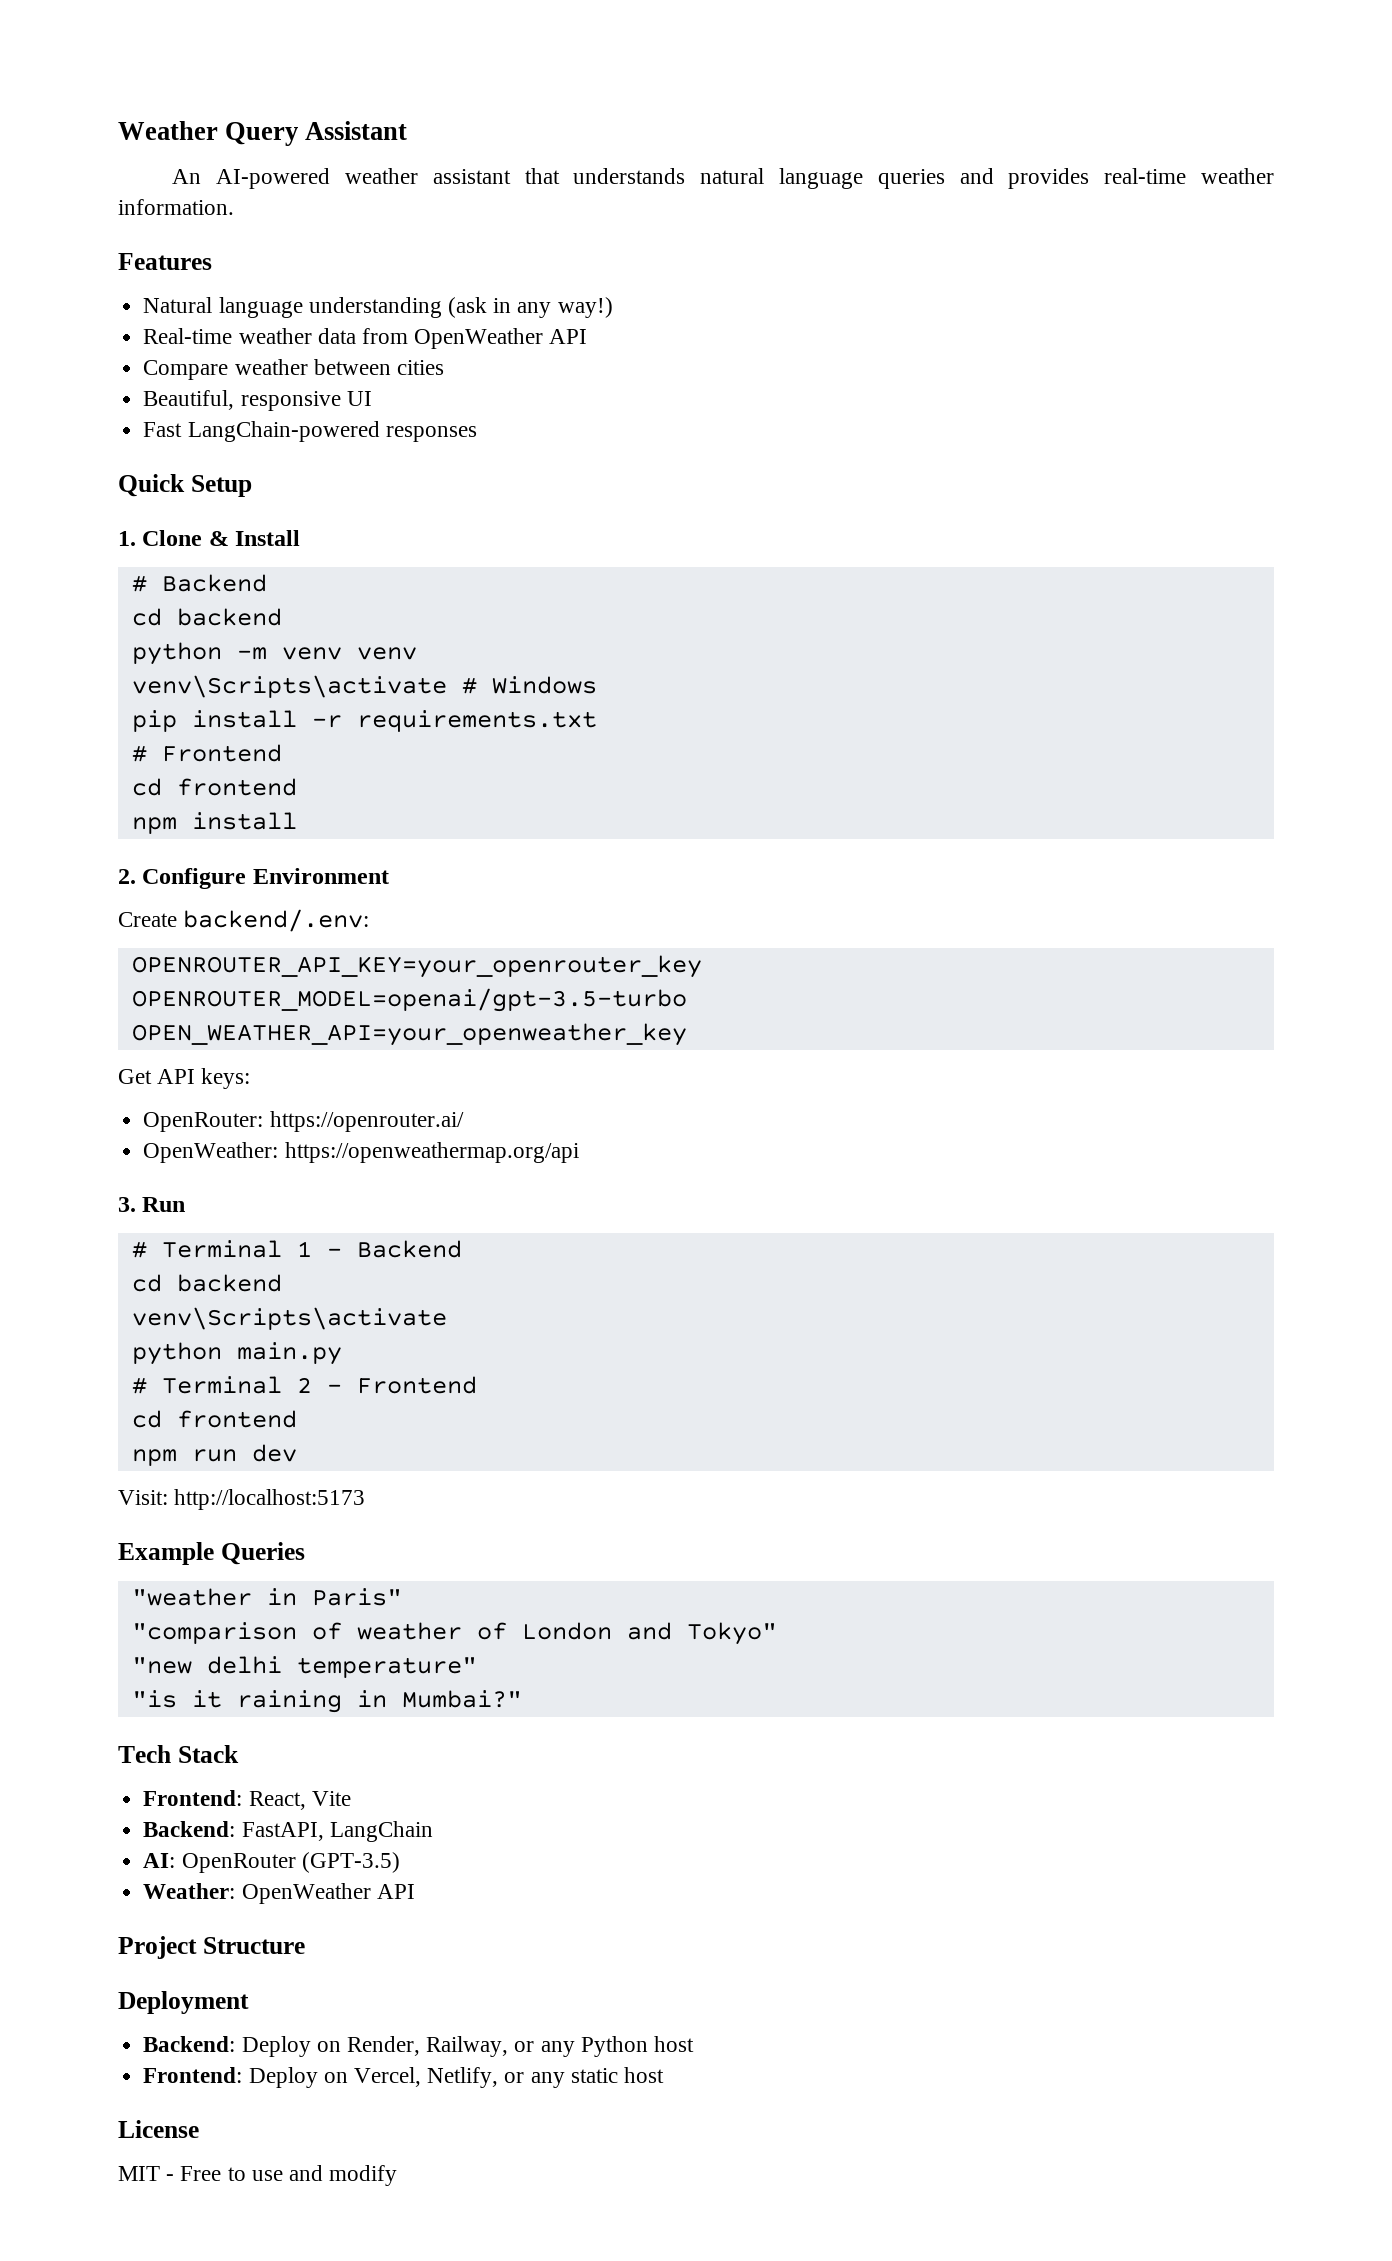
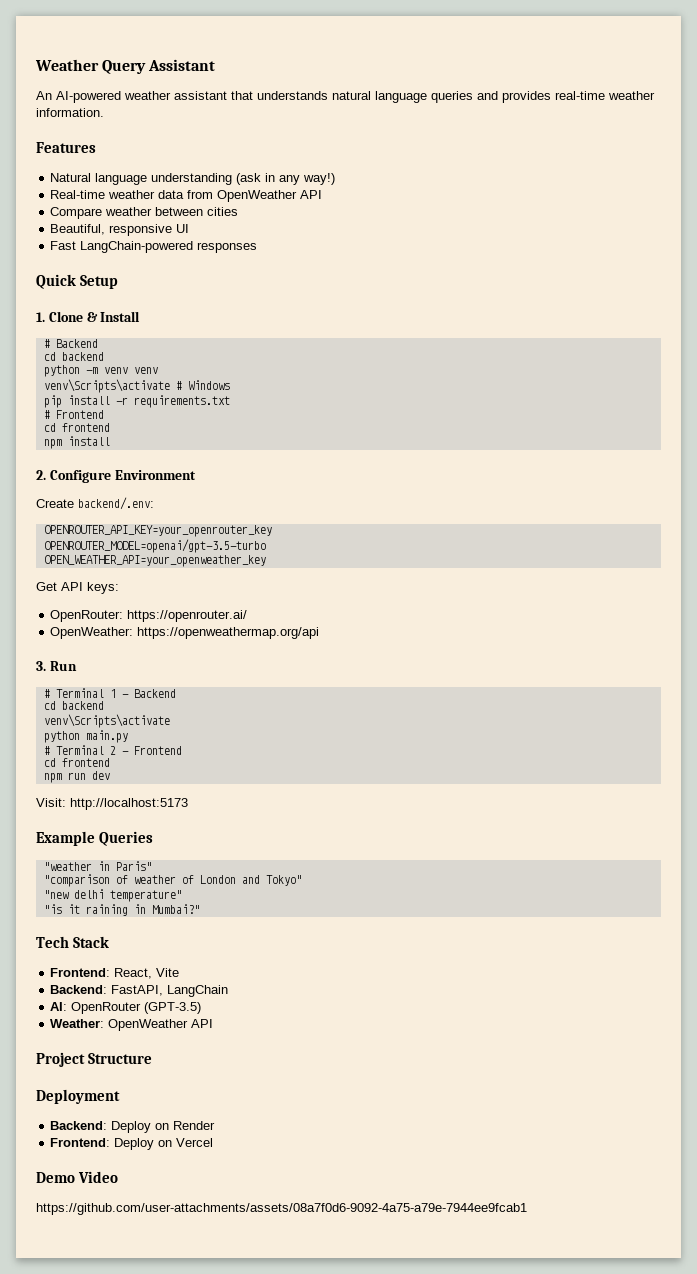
[346,2036,694,2057] [143,2067,664,2088] [118,2120,199,2138] [118,2165,398,2186] Render, Railway, or any Python host // Frontend: Deploy on Vercel, Netlify, or any static host // License // MIT - Free to use and modify -> [173,1121,216,1130] [50,1138,214,1150] [36,1171,118,1183] [36,1203,527,1215] Render // Frontend: Deploy on Vercel // Demo Video // https://github.com/user-attachments/assets/08a7f0d6-9092-4a75-a79e-7944ee9fcab1

